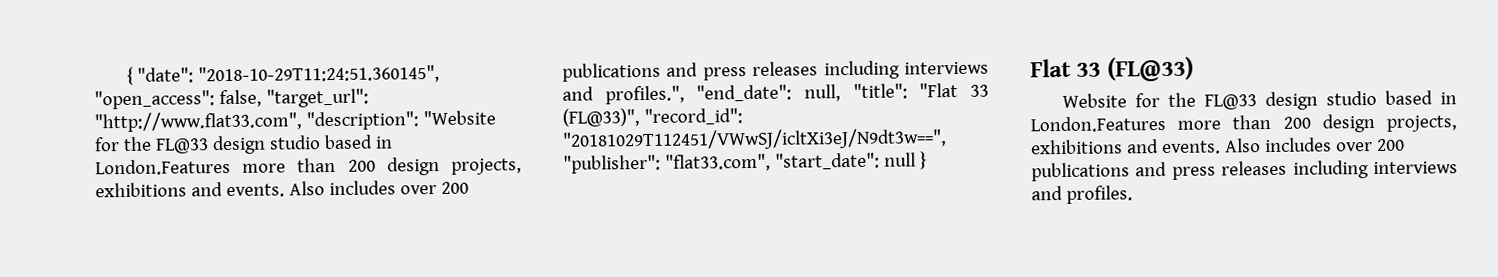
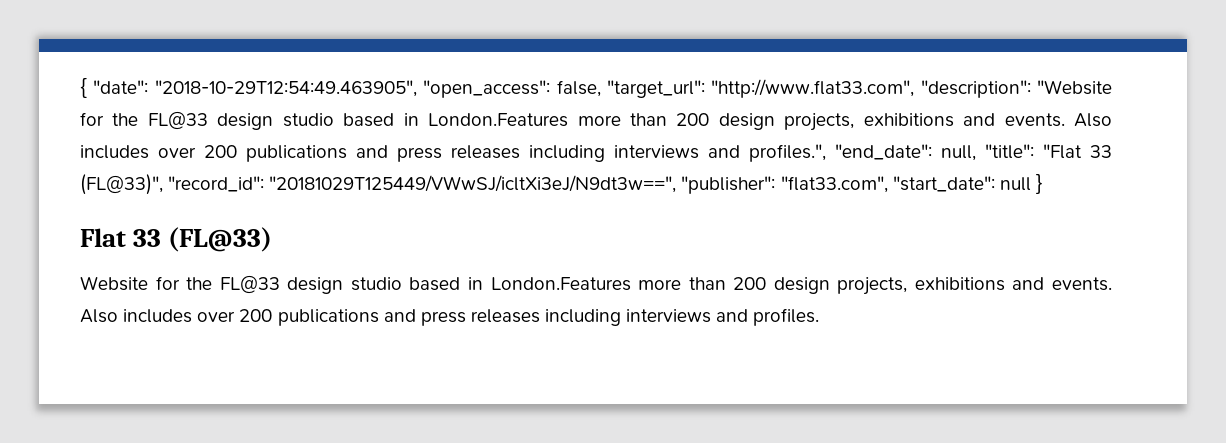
[198,64,441,85] "2018-10-29T11:24:51.360145", -> [154,80,417,97] "2018-10-29T12:54:49.463905",
[562,128,947,151] "20181029T112451/VWwSJ/icltXi3eJ/N9dt3w==", -> [269,175,677,193] "20181029T125449/VWwSJ/icltXi3eJ/N9dt3w==",

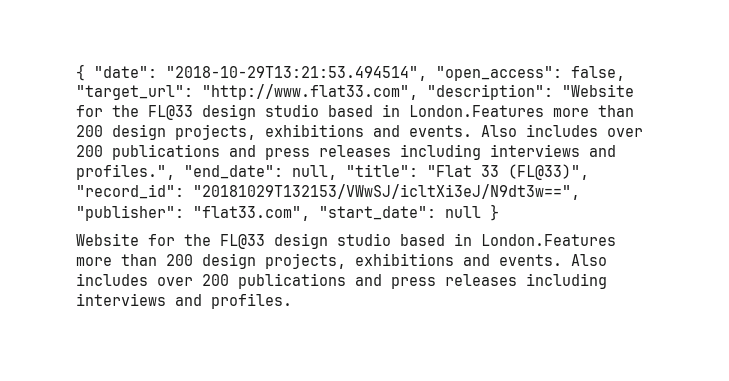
[154,80,417,97] "2018-10-29T12:54:49.463905", -> [166,66,427,81] "2018-10-29T13:21:53.494514",
[269,175,677,193] "20181029T125449/VWwSJ/icltXi3eJ/N9dt3w==", -> [193,184,580,200] "20181029T132153/VWwSJ/icltXi3eJ/N9dt3w==",
[80,227,273,252] // Flat 33 (FL@33) -> (499, 212) none

